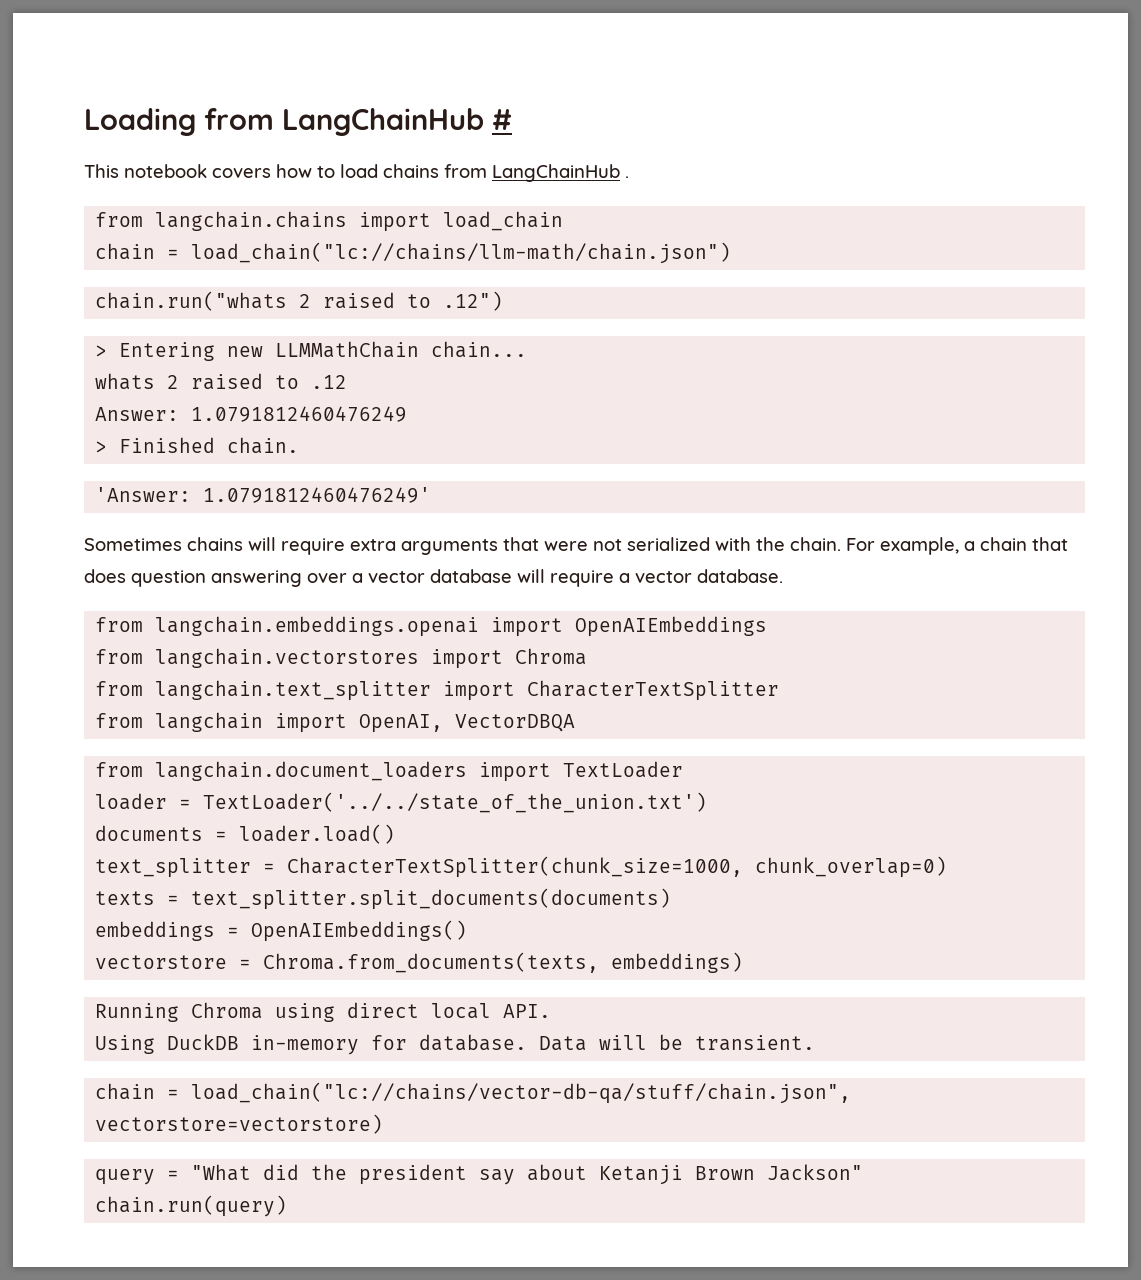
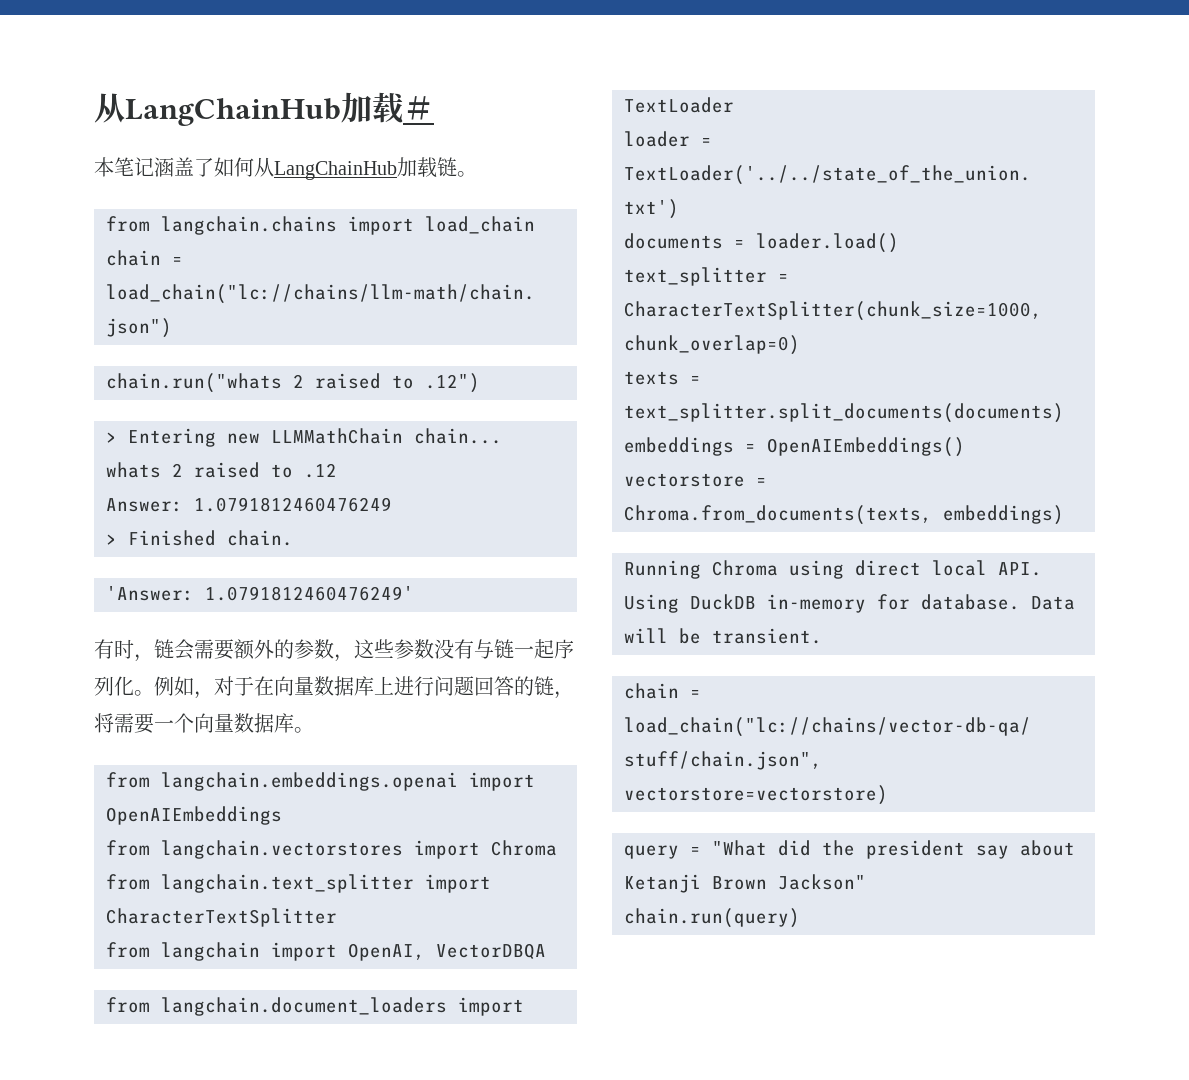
[84,108,512,136] [84,164,629,182] Loading from LangChainHub # // This notebook covers how to load chains from LangChainHub . -> [94,92,434,126] [94,157,477,180] 从LangChainHub加载＃ // 本笔记涵盖了如何从LangChainHub加载链。
[84,537,1068,555] [84,569,783,587] Sometimes chains will require extra arguments that were not serialized with the chain. For example, a chain that does question answering over a vector database will require a vector database. -> [94,639,574,662] [94,676,574,699] [94,713,314,734] 有时，链会需要额外的参数，这些参数没有与链一起序列化。例如，对于在向量数据库上进行问题回答的链，将需要一个向量数据库。

